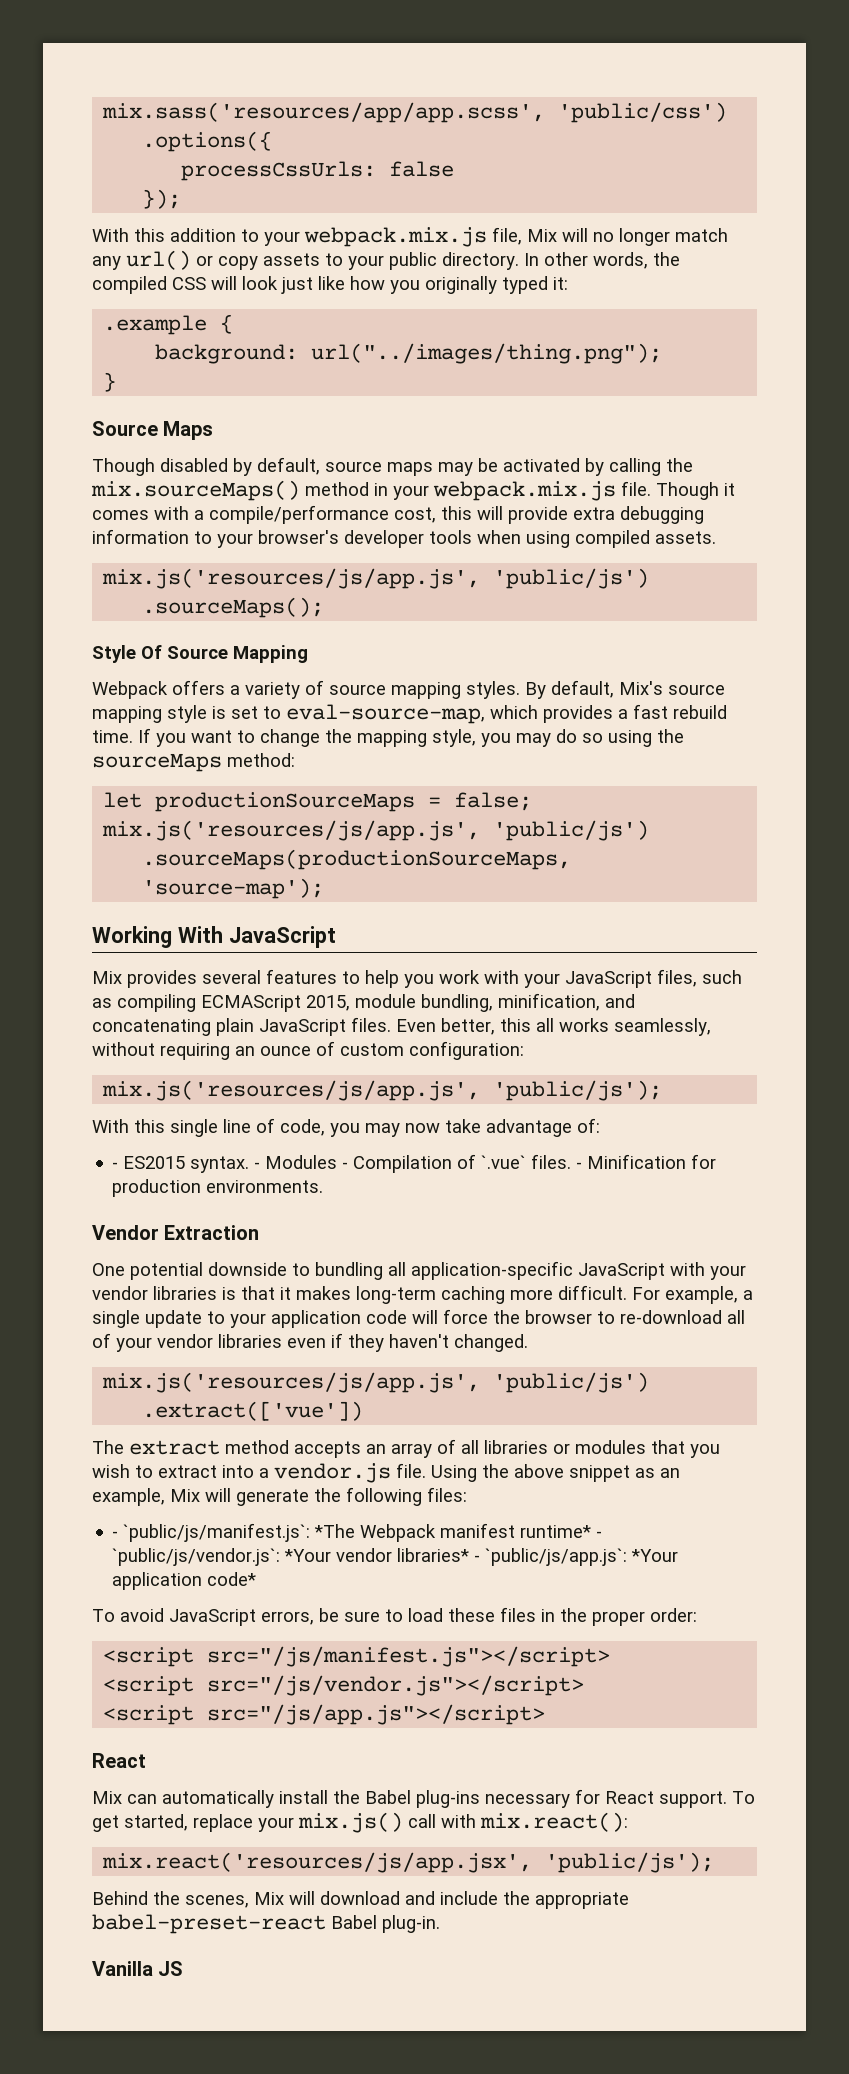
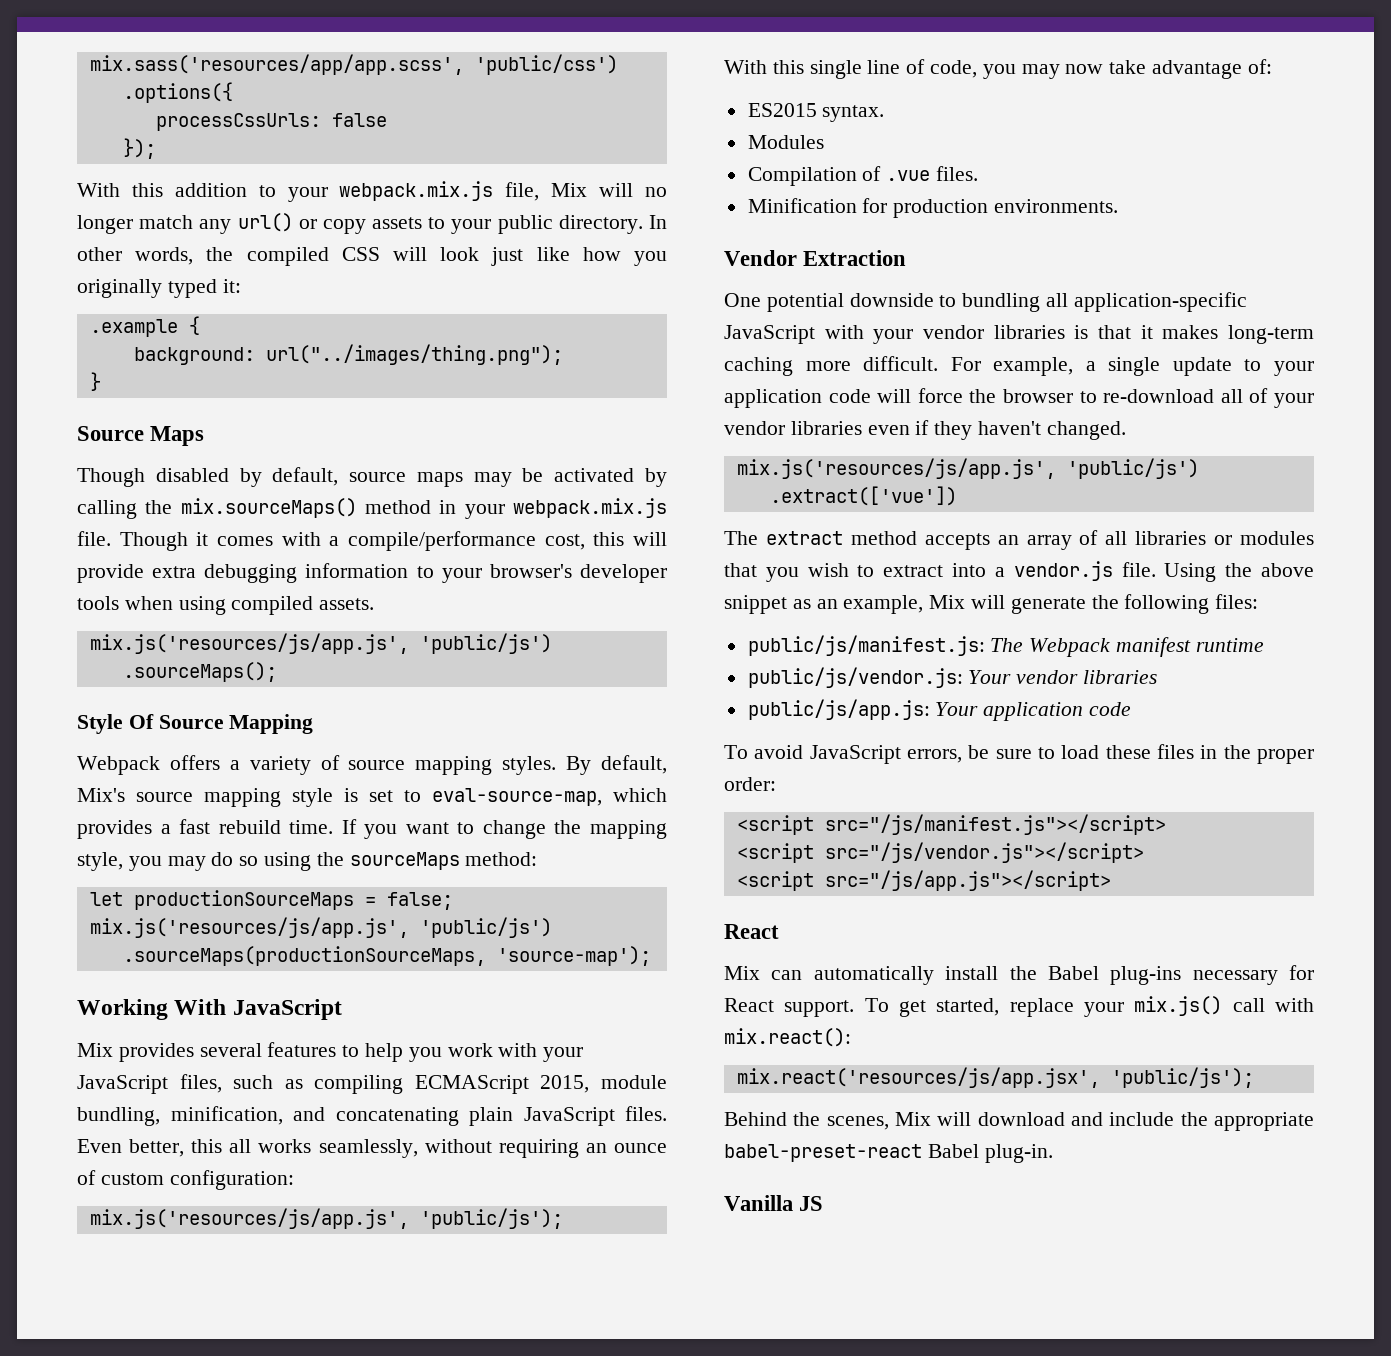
[112,1162,119,1169] - -> (1272, 66) none
[254,1162,261,1169] - -> (885, 113) //
[342,1162,349,1169] - -> (824, 142) //
[481,1154,583,1169] `.vue` files. - -> [886,166,979,181] .vue files. //
[112,1523,603,1542] [112,1548,679,1566] [112,1572,257,1590] - `public/js/manifest.js`: *The Webpack manifest runtime* - `public/js/vendor.js`: *Your vendor libraries* - `public/js/app.js`: *Your application code* -> [747,635,1264,657] [747,667,1158,688] [747,699,1132,721] public/js/manifest.js: The Webpack manifest runtime // public/js/vendor.js: Your vendor libraries // public/js/app.js: Your application code

